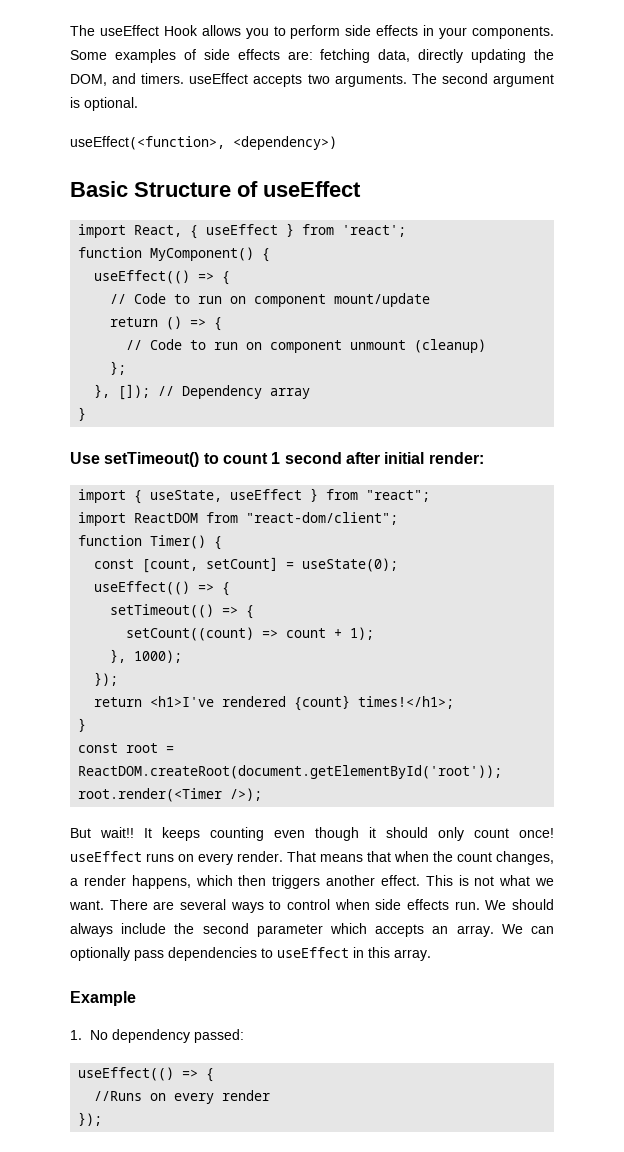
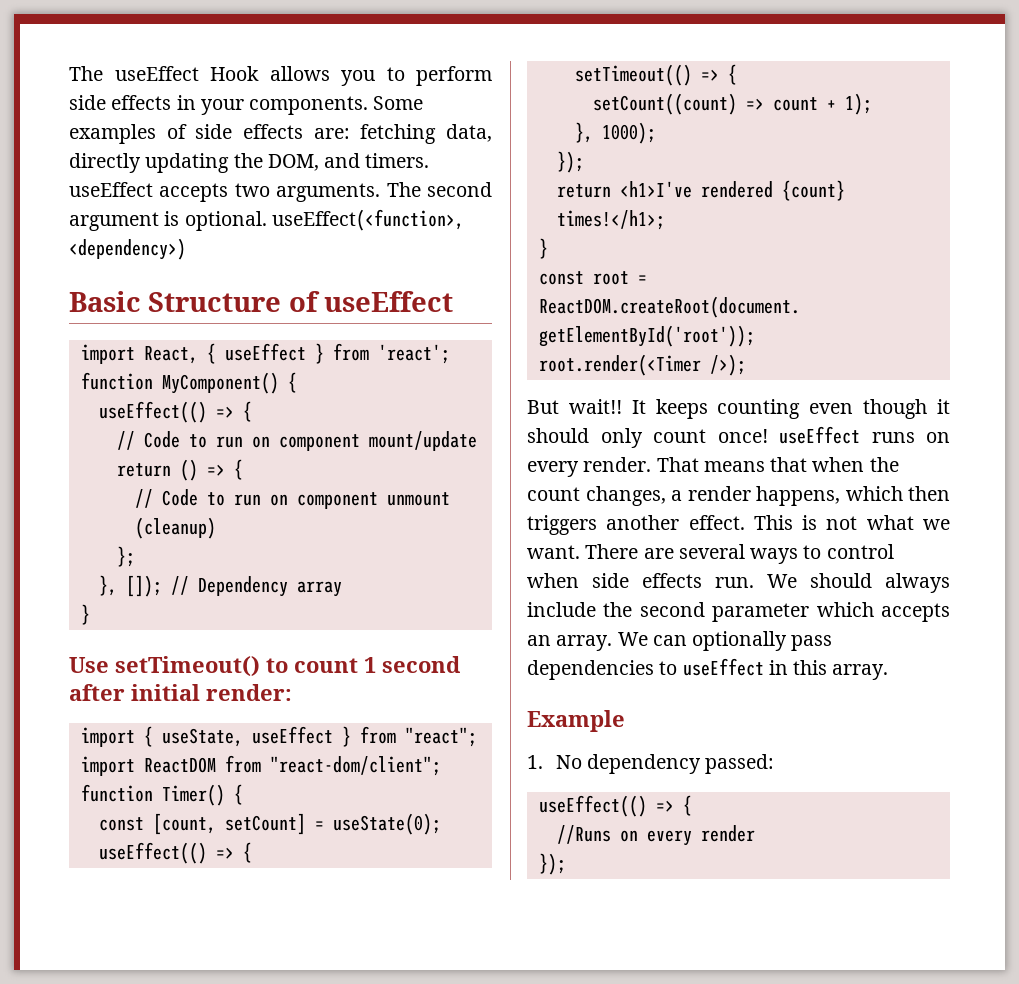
(138, 104) // -> (267, 221) none

